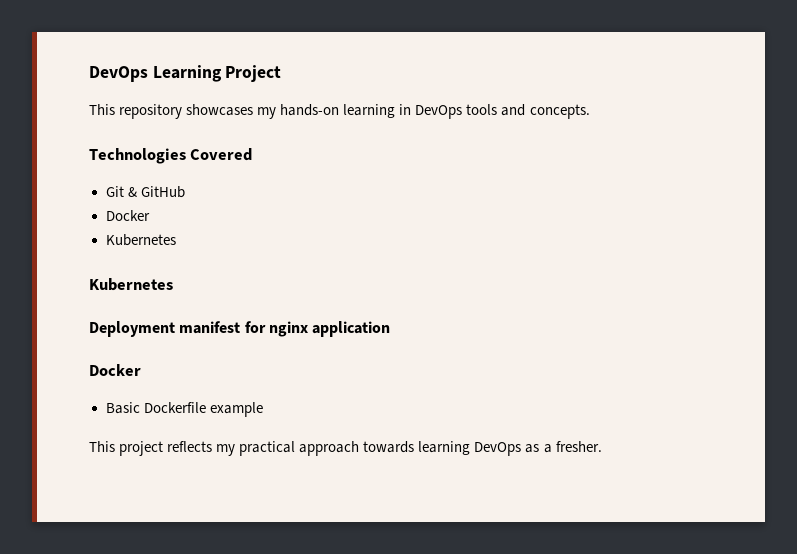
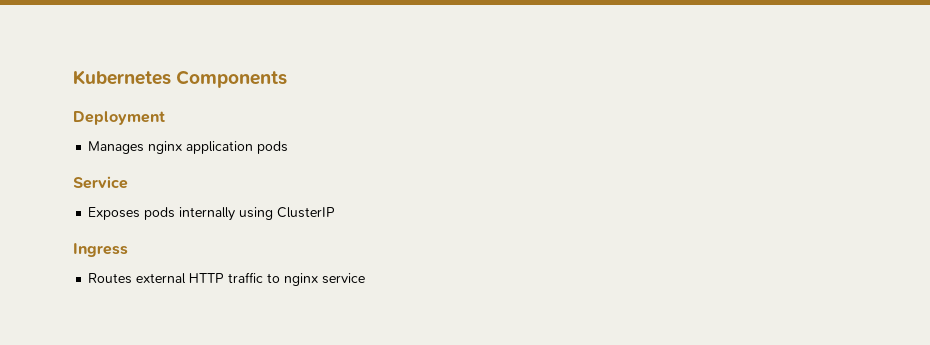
[89,65,282,82] [89,104,590,119] [89,148,253,164] [105,186,185,198] [105,210,150,221] [105,234,176,246] [89,278,173,291] DevOps Learning Project // This repository showcases my hands-on learning in DevOps tools and concepts. // Technologies Covered // Git & GitHub // Docker // Kubernetes // Kubernetes -> [73,70,288,88] Kubernetes Components
[179,321,266,334] manifest for -> [88,141,145,154] // Manages
[89,364,141,376] [105,402,263,417] [89,441,602,456] // Docker // Basic Dockerfile example // This project reflects my practical approach towards learning DevOps as a fresher. -> [257,141,289,154] [73,176,128,189] [88,207,336,221] [73,243,128,257] [88,272,366,286] pods // Service // Exposes pods internally using ClusterIP // Ingress // Routes external HTTP traffic to nginx service

